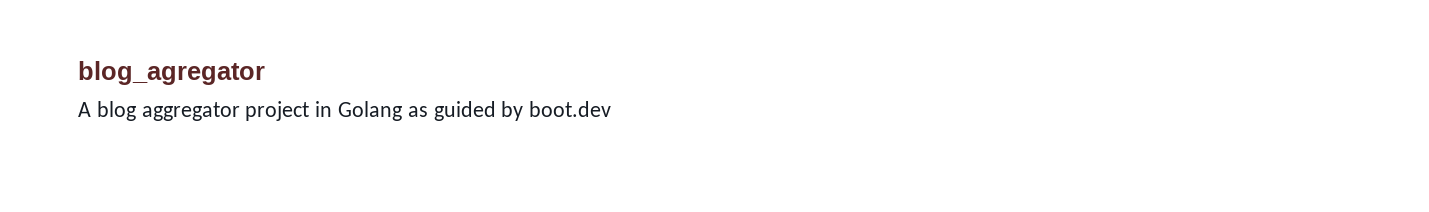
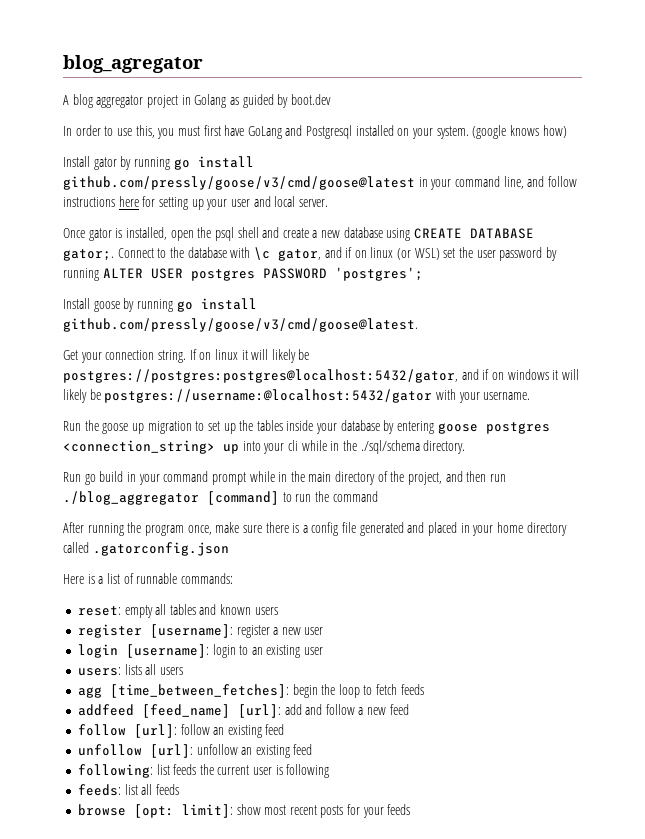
(612, 109) none -> [63,125,567,139] [63,156,254,170] [63,176,577,190] [63,196,328,210] [63,227,535,241] [63,247,557,261] [63,267,423,281] [63,298,257,312] [63,318,418,332] [63,349,310,363] [63,369,579,383] [63,389,531,403] [63,420,550,434] [63,440,466,454] [63,471,506,485] [63,491,378,505] [63,522,567,536] [63,542,229,556] [63,573,233,584] [77,604,278,618] [77,624,324,638] [77,644,324,658] [77,664,183,676] [77,684,424,698] [77,704,409,718] [77,724,285,738] [77,744,313,758] [77,764,330,778] [77,784,179,796] [77,804,411,818] // In order to use this, you must first have GoLang and Postgresql installed on your system. (google knows how) // Install gator by running go install github.com/pressly/goose/v3/cmd/goose@latest in your command line, and follow instructions here for setting up your user and local server. // Once gator is installed, open the psql shell and create a new database using CREATE DATABASE gator;. Connect to the database with \c gator, and if on linux (or WSL) set the user password by running ALTER USER postgres PASSWORD 'postgres'; // Install goose by running go install github.com/pressly/goose/v3/cmd/goose@latest. // Get your connection string. If on linux it will likely be postgres://postgres:postgres@localhost:5432/gator, and if on windows it will likely be postgres://username:@localhost:5432/gator with your username. // Run the goose up migration to set up the tables inside your database by entering goose postgres <connection_string> up into your cli while in the ./sql/schema directory. // Run go build in your command prompt while in the main directory of the project, and then run ./blog_aggregator [command] to run the command // After running the program once, make sure there is a config file generated and placed in your home directory called .gatorconfig.json // Here is a list of runnable commands: // reset: empty all tables and known users // register [username]: register a new user // login [username]: login to an existing user // users: lists all users // agg [time_between_fetches]: begin the loop to fetch feeds // addfeed [feed_name] [url]: add and follow a new feed // follow [url]: follow an existing feed // unfollow [url]: unfollow an existing feed // following: list feeds the current user is following // feeds: list all feeds // browse [opt: limit]: show most recent posts for your feeds

